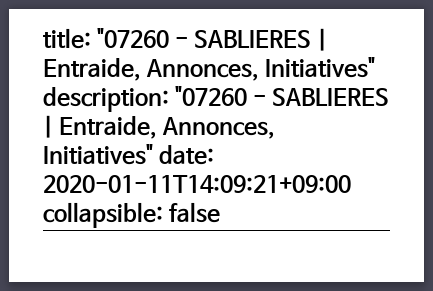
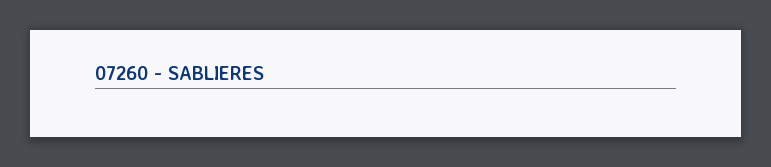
[43,28,328,51] [43,57,376,81] [43,86,390,112] [43,115,276,139] [43,144,215,165] [43,175,351,193] [43,202,221,228] title: "07260 - SABLIERES | Entraide, Annonces, Initiatives" description: "07260 - SABLIERES | Entraide, Annonces, Initiatives" date: 2020-01-11T14:09:21+09:00 collapsible: false -> [95,66,264,80] 07260 - SABLIERES

